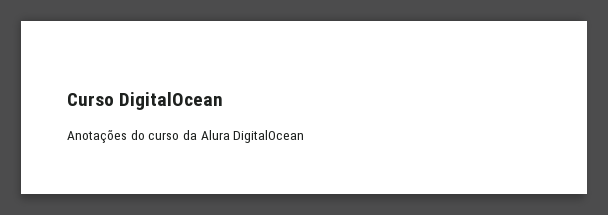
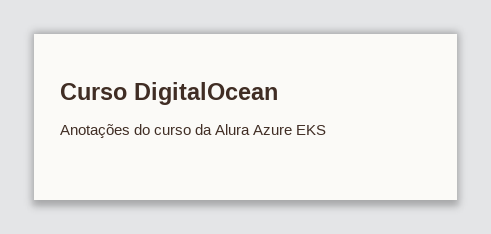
[233,130,305,143] DigitalOcean -> [253,125,327,135] Azure EKS

